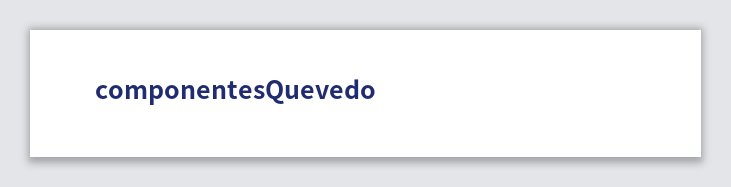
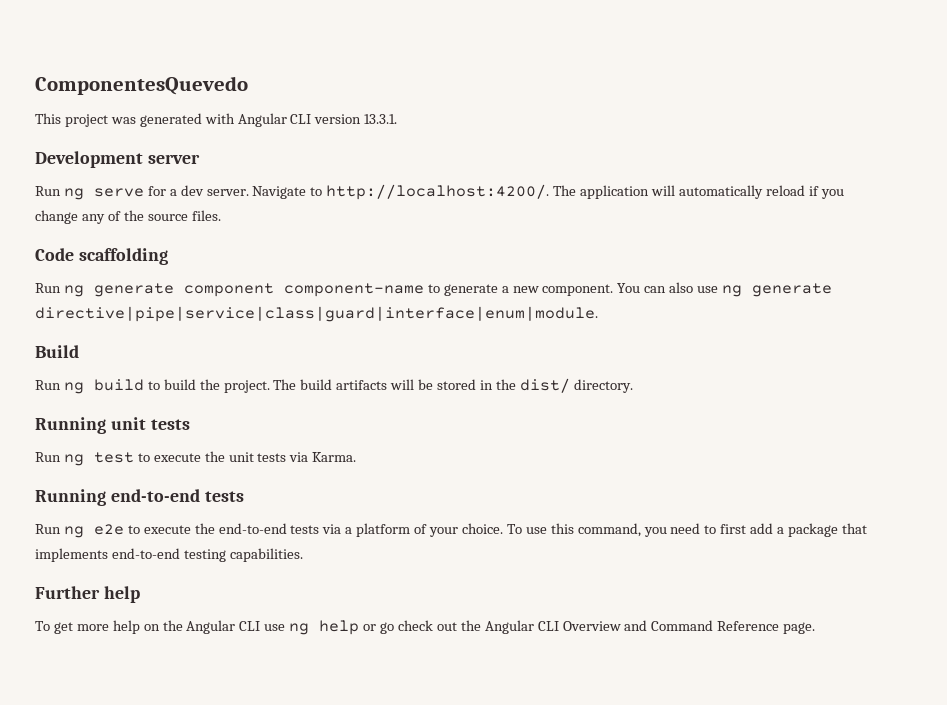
[95,79,376,105] componentesQuevedo -> [35,76,248,95] [35,113,398,127] [35,151,200,168] [35,184,844,200] [35,210,221,224] [35,248,168,265] [35,282,833,297] [35,306,598,322] [35,345,79,358] [35,378,633,394] [35,417,190,434] [35,451,357,466] [35,489,244,506] [35,523,867,538] [35,548,303,562] [35,586,140,603] [35,620,816,635] ComponentesQuevedo // This project was generated with Angular CLI version 13.3.1. // Development server // Run ng serve for a dev server. Navigate to http://localhost:4200/. The application will automatically reload if you change any of the source files. // Code scaffolding // Run ng generate component component-name to generate a new component. You can also use ng generate directive|pipe|service|class|guard|interface|enum|module. // Build // Run ng build to build the project. The build artifacts will be stored in the dist/ directory. // Running unit tests // Run ng test to execute the unit tests via Karma. // Running end-to-end tests // Run ng e2e to execute the end-to-end tests via a platform of your choice. To use this command, you need to first add a package that implements end-to-end testing capabilities. // Further help // To get more help on the Angular CLI use ng help or go check out the Angular CLI Overview and Command Reference page.

